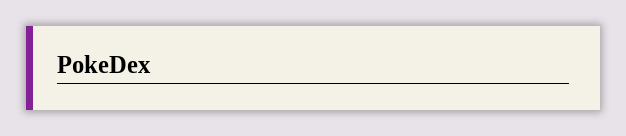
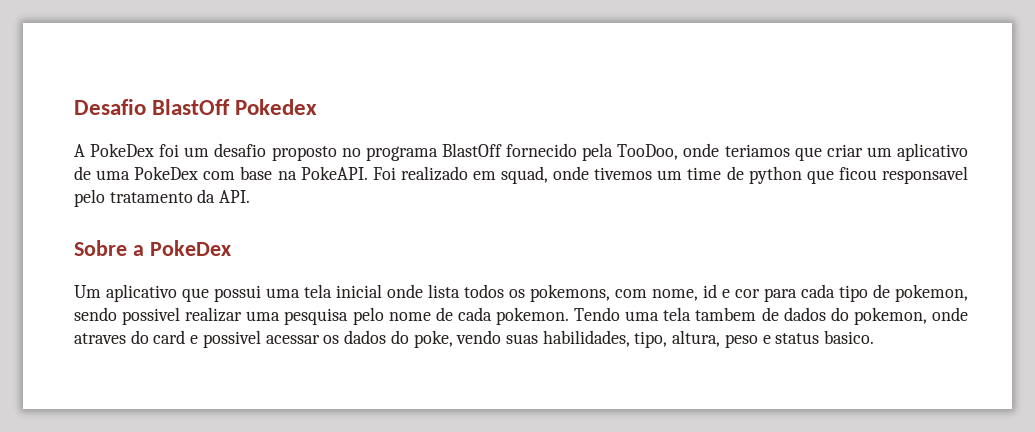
[57,55,151,73] PokeDex -> [74,99,318,115] [74,143,969,161] [74,166,968,184] [74,189,251,207] [74,240,231,256] [74,284,968,302] [74,307,968,325] [74,330,875,348] Desafio BlastOff Pokedex // A PokeDex foi um desafio proposto no programa BlastOff fornecido pela TooDoo, onde teriamos que criar um aplicativo de uma PokeDex com base na PokeAPI. Foi realizado em squad, onde tivemos um time de python que ficou responsavel pelo tratamento da API. // Sobre a PokeDex // Um aplicativo que possui uma tela inicial onde lista todos os pokemons, com nome, id e cor para cada tipo de pokemon, sendo possivel realizar uma pesquisa pelo nome de cada pokemon. Tendo uma tela tambem de dados do pokemon, onde atraves do card e possivel acessar os dados do poke, vendo suas habilidades, tipo, altura, peso e status basico.

